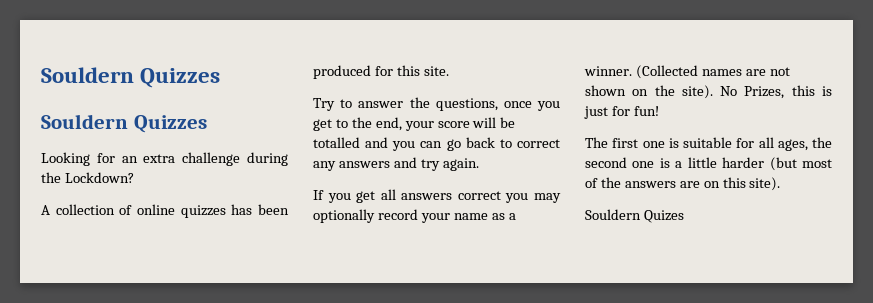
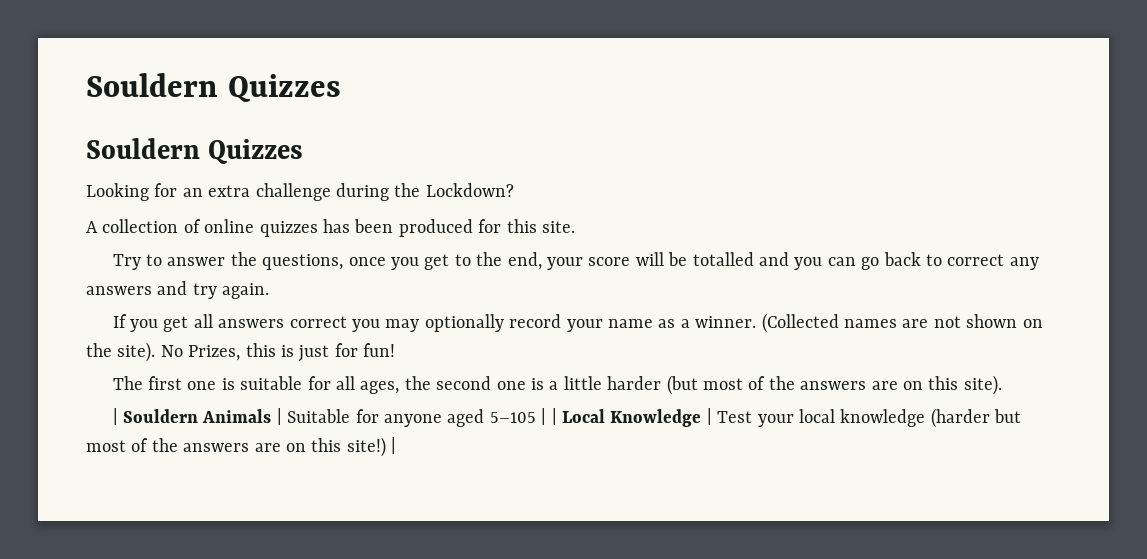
[585,209,684,223] Souldern Quizes -> [112,408,1022,428] [86,437,397,457] | Souldern Animals | Suitable for anyone aged 5–105 | | Local Knowledge | Test your local knowledge (harder but most of the answers are on this site!) |

